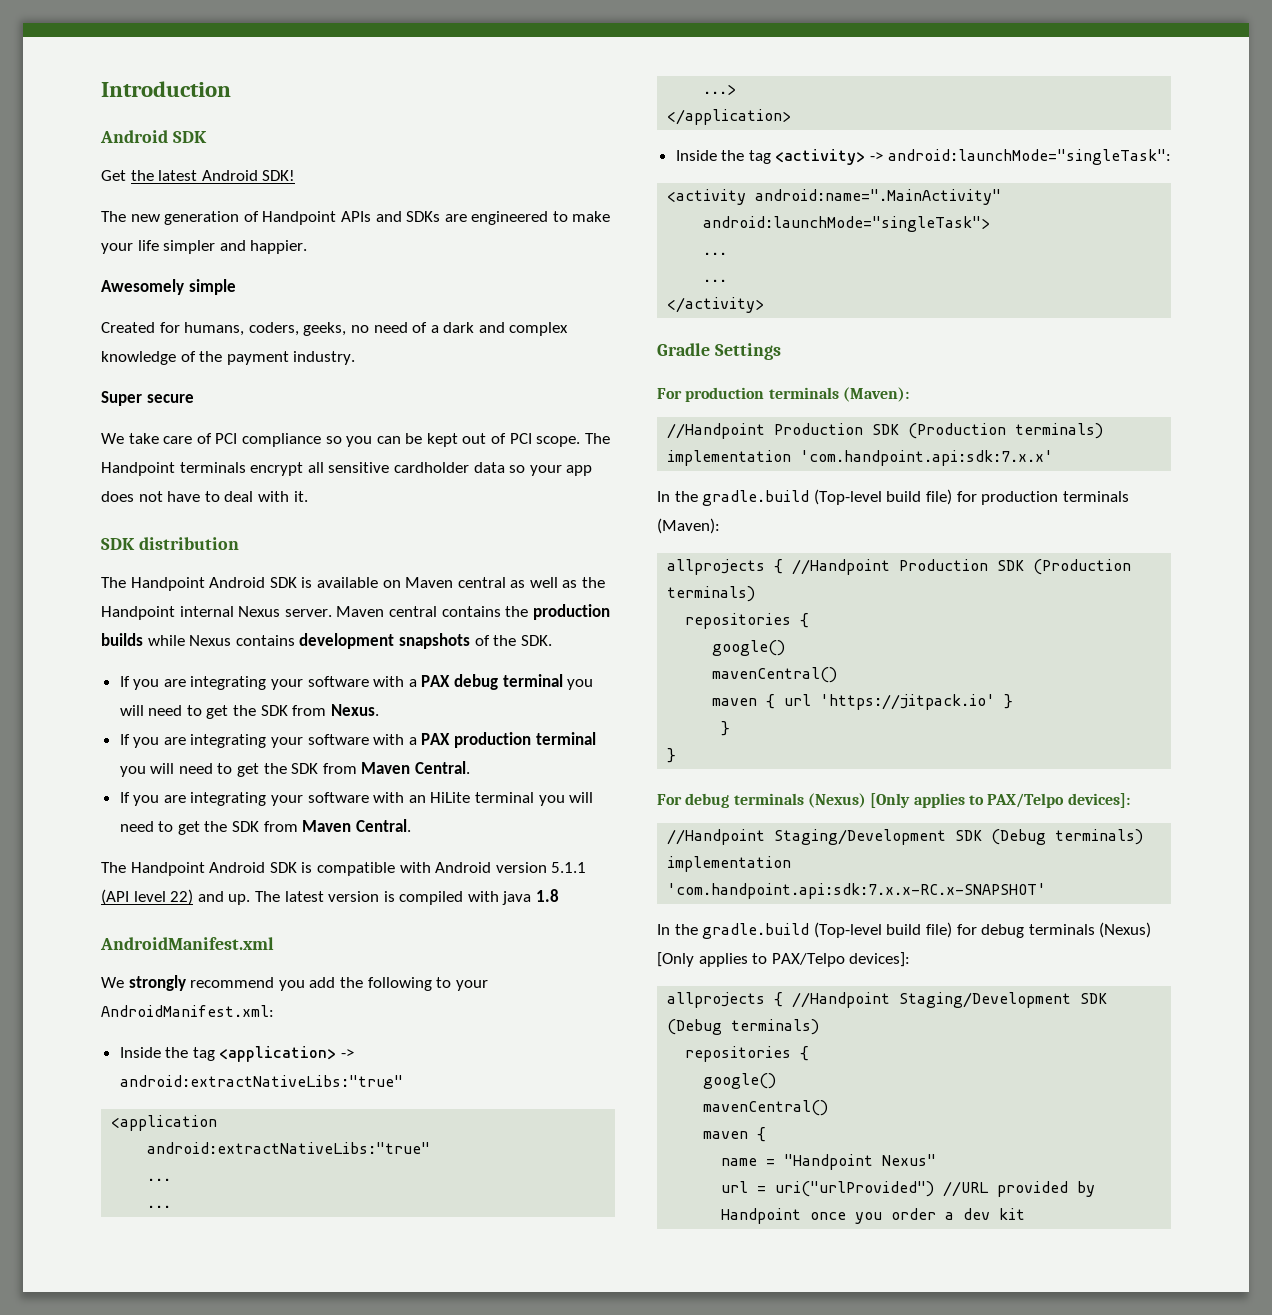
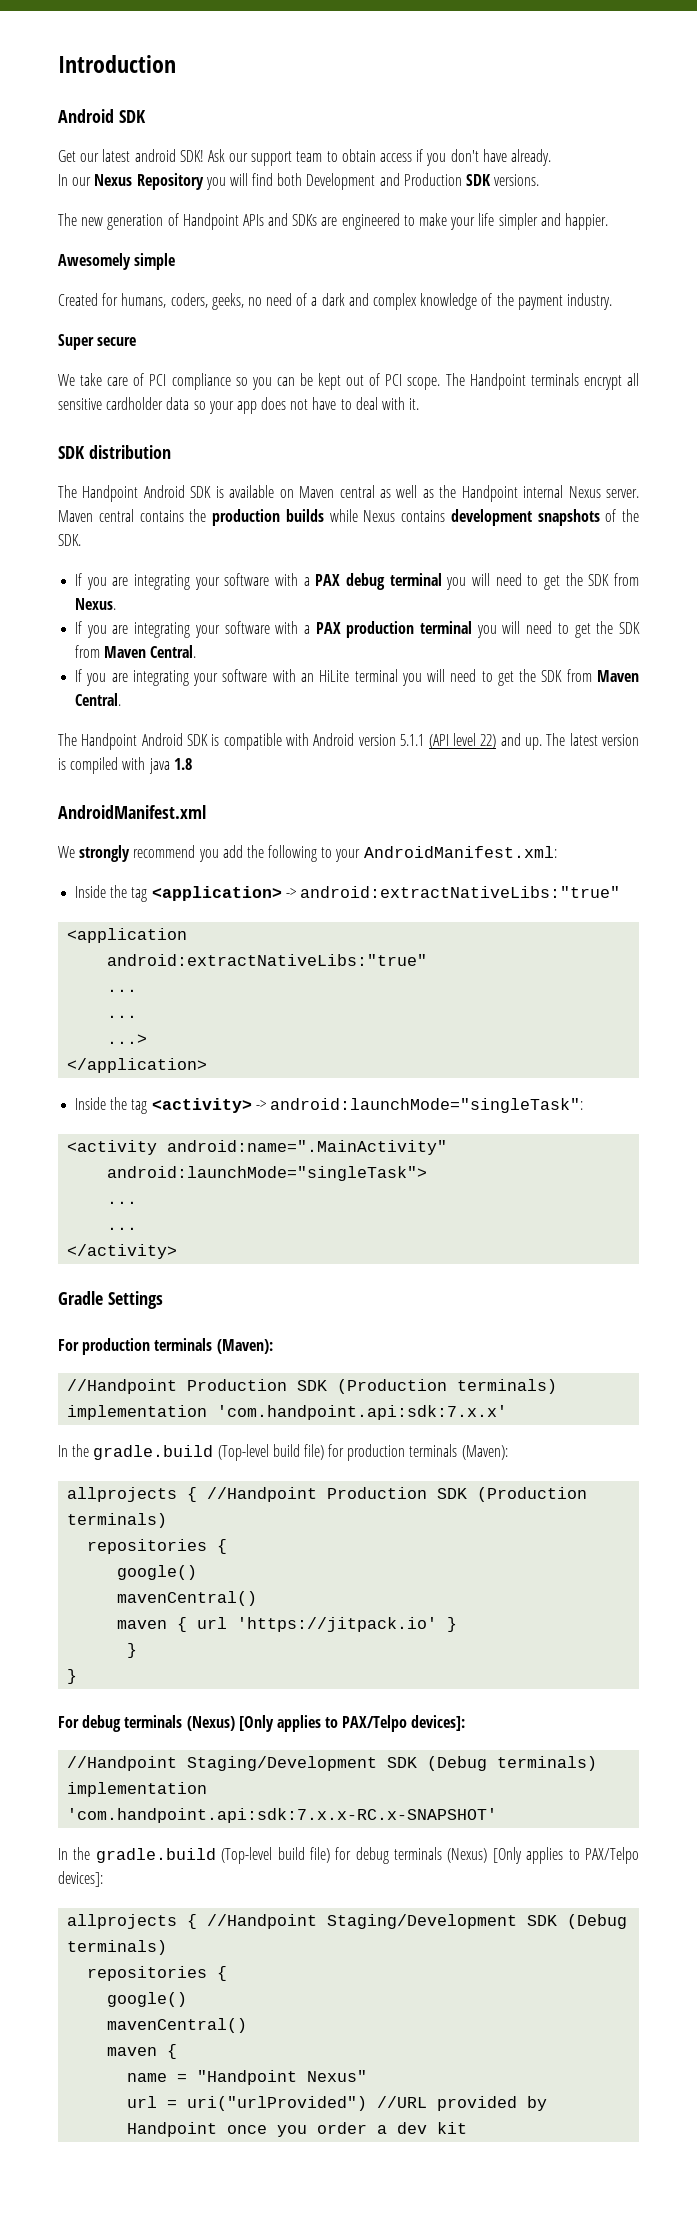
[130,170,296,181] the latest Android SDK! -> [80,149,551,166] [58,173,540,190] our latest android SDK! Ask our support team to obtain access if you don't have already. // In our Nexus Repository you will find both Development and Production SDK versions.

